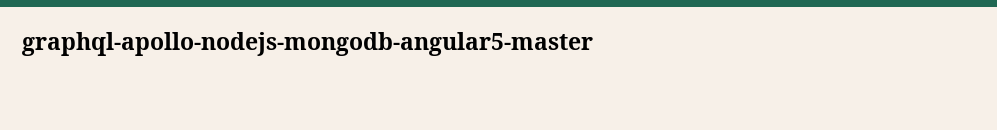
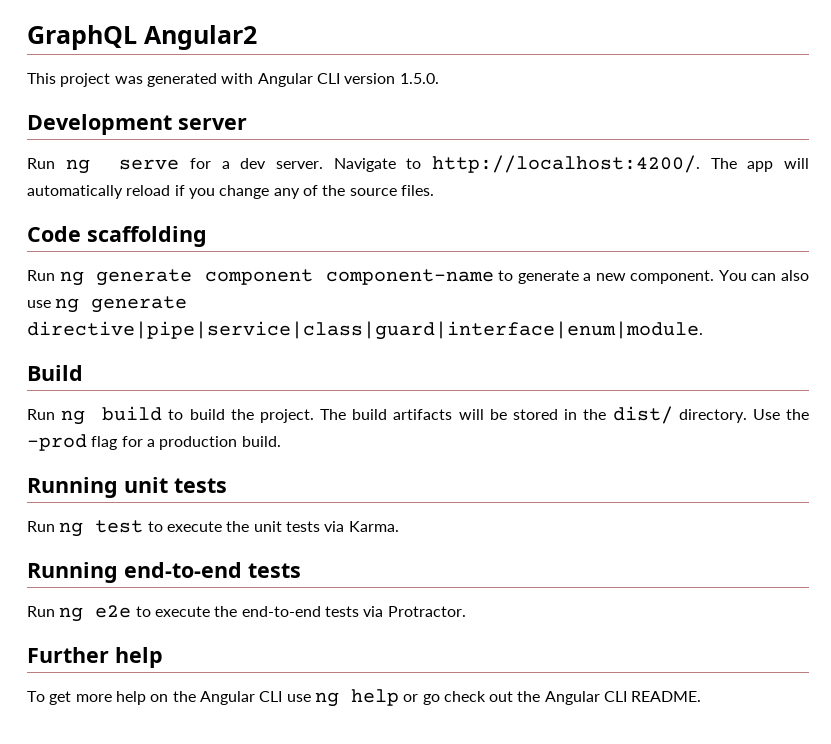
[22,32,593,56] graphql-apollo-nodejs-mongodb-angular5-master -> [27,25,257,50] [27,73,439,87] [27,114,247,135] [27,155,809,174] [27,185,434,199] [27,226,207,247] [27,269,809,286] [27,296,188,313] [27,321,703,340] [27,365,83,381] [27,406,810,425] [27,434,281,451] [27,477,227,498] [27,520,399,537] [27,562,301,583] [27,605,466,622] [27,647,163,668] [27,689,702,707] GraphQL Angular2 // This project was generated with Angular CLI version 1.5.0. // Development server // Run ng serve for a dev server. Navigate to http://localhost:4200/. The app will automatically reload if you change any of the source files. // Code scaffolding // Run ng generate component component-name to generate a new component. You can also use ng generate directive|pipe|service|class|guard|interface|enum|module. // Build // Run ng build to build the project. The build artifacts will be stored in the dist/ directory. Use the -prod flag for a production build. // Running unit tests // Run ng test to execute the unit tests via Karma. // Running end-to-end tests // Run ng e2e to execute the end-to-end tests via Protractor. // Further help // To get more help on the Angular CLI use ng help or go check out the Angular CLI README.

